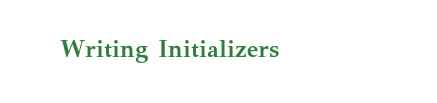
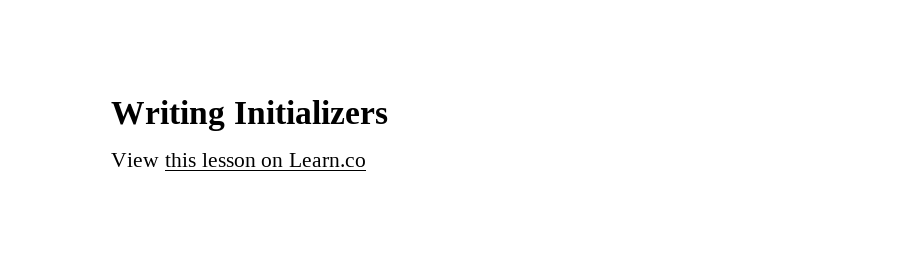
(279, 49) none -> [111,153,367,167] // View this lesson on Learn.co

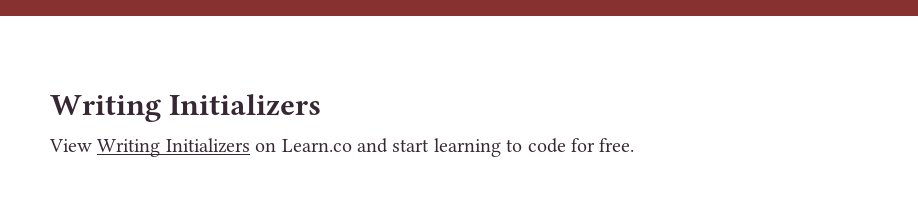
[164,153,367,167] this lesson on Learn.co -> [97,138,635,157] Writing Initializers on Learn.co and start learning to code for free.

